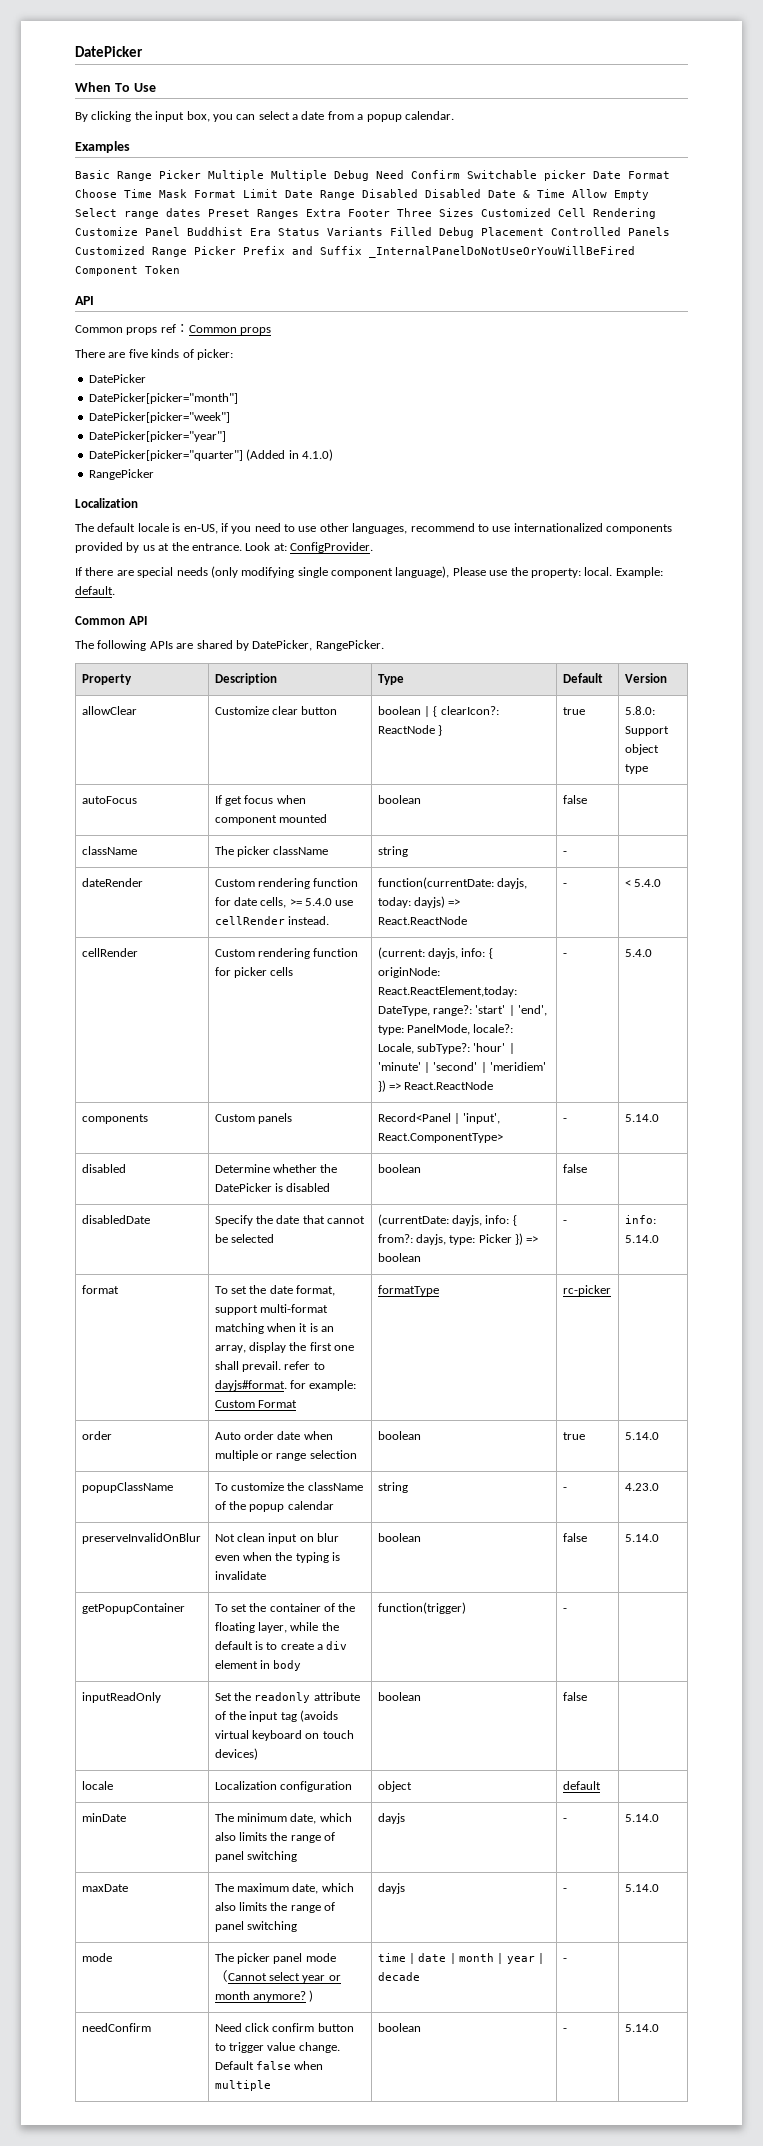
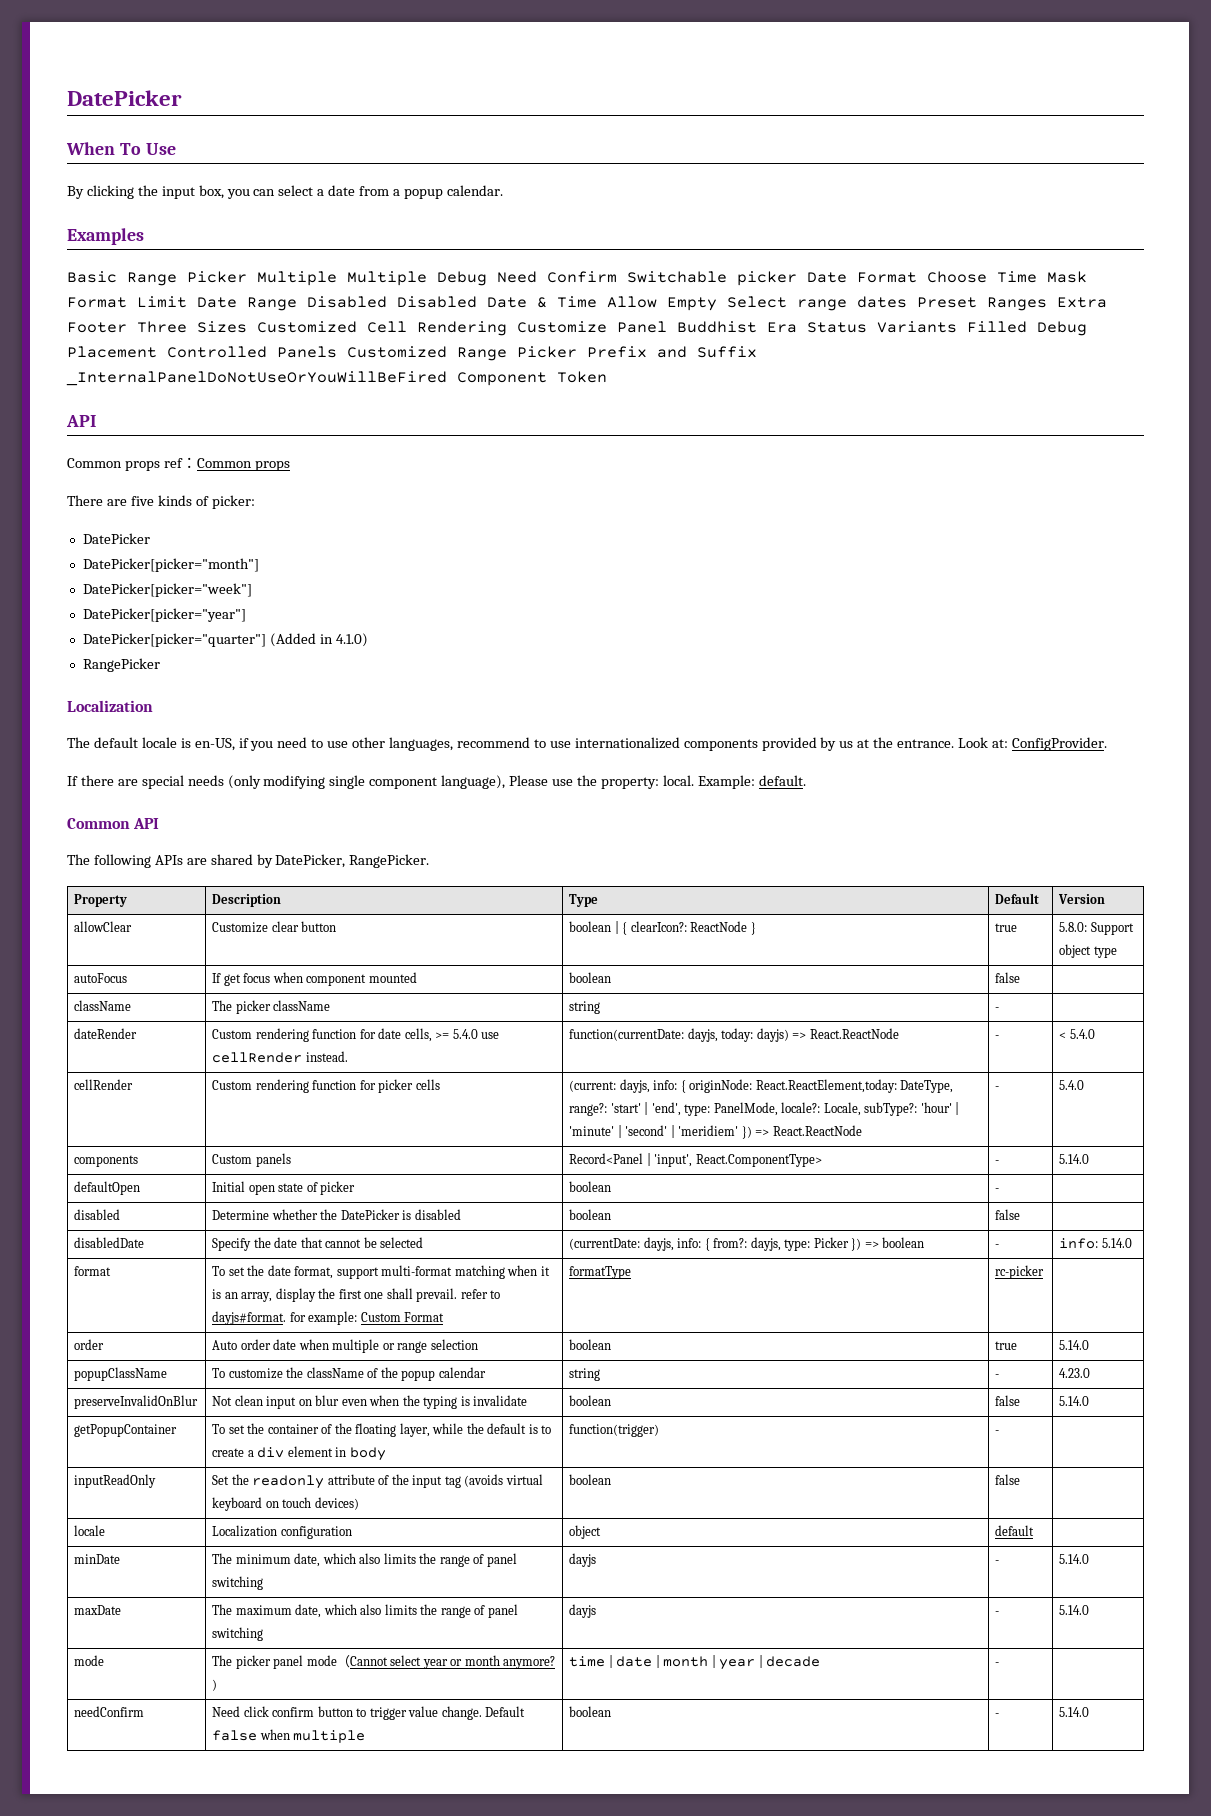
(659, 1118) none -> [74,1181,141,1195] [212,1181,356,1195] [569,1181,612,1192] [995,1188,1000,1192] // defaultOpen | Initial open state of picker | boolean | - |

